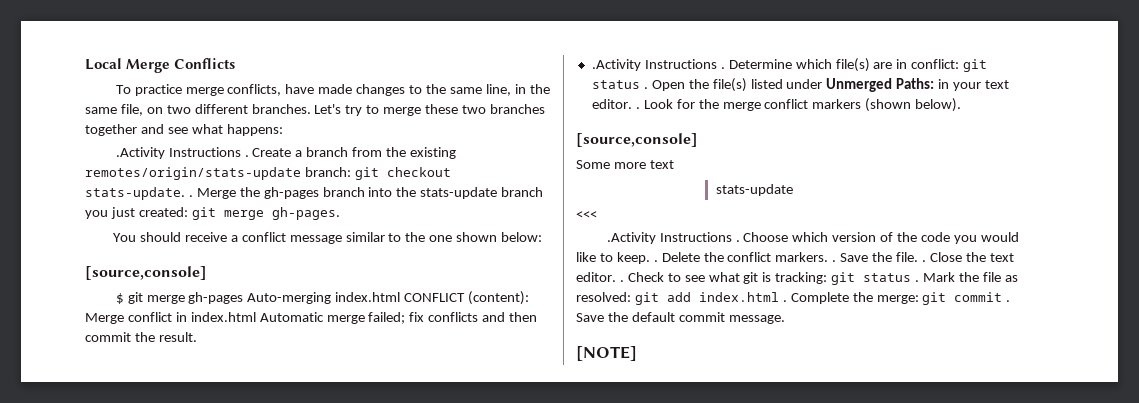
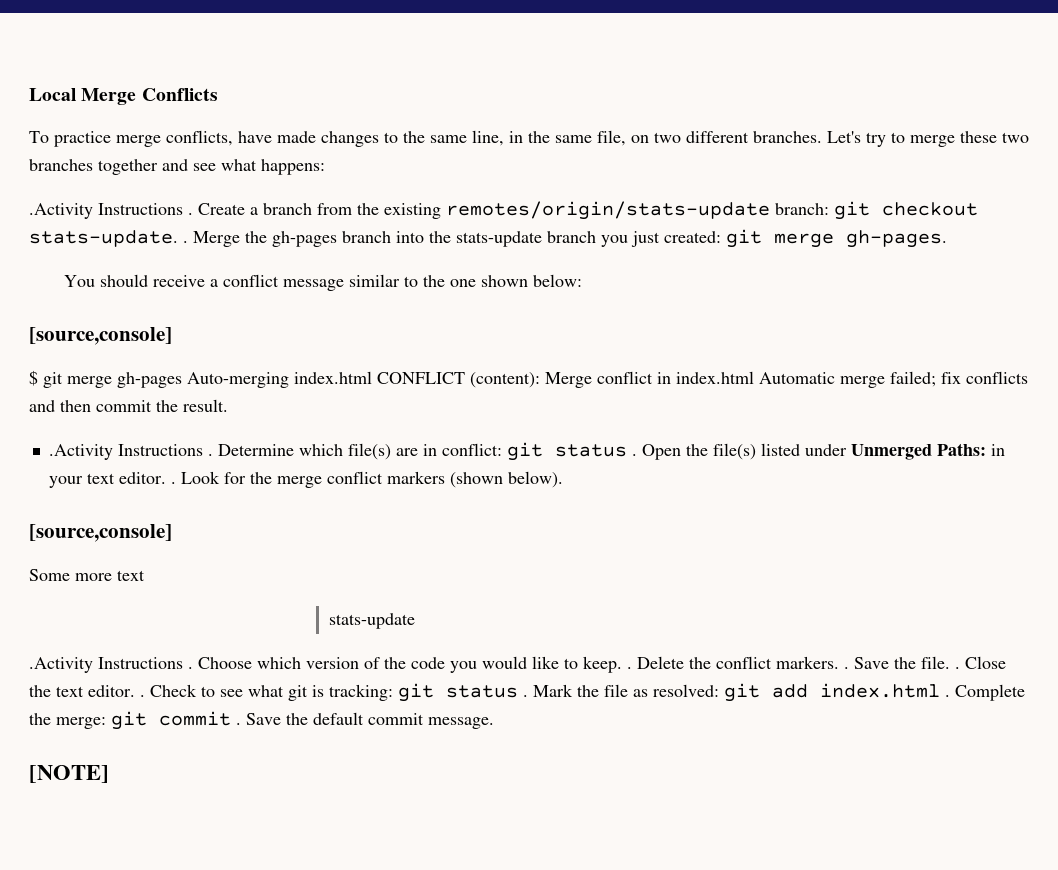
[576,211,597,219] // <<< -> (415, 621) none

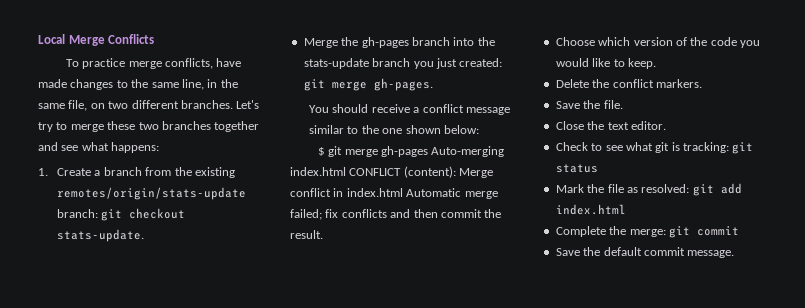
[29,203,193,219] .Activity Instructions . -> [38,168,48,176] 1.
[183,241,188,243] . -> (145, 235) //
[29,327,172,345] // [source,console] -> (479, 129) none
[48,442,1005,461] [48,471,563,488] [29,524,172,542] [29,569,145,581] [329,613,415,629] [29,657,193,673] .Activity Instructions . Determine which file(s) are in conflict: git status . Open the file(s) listed under Unmerged Paths: in your text editor. . Look for the merge conflict markers (shown below). // [source,console] // Some more text // stats-update // .Activity Instructions . -> (323, 234) none
[627,667,632,669] . -> (656, 63) //
[844,667,849,669] . -> (702, 83) //
[955,667,960,669] . -> (623, 104) //
[140,695,145,697] . -> (666, 125) //
[523,695,528,697] . -> (598, 168) //
[945,695,950,697] . -> (626, 209) //
[236,723,241,725] . -> (739, 231) //
[29,765,109,783] // [NOTE] -> (735, 254) none

